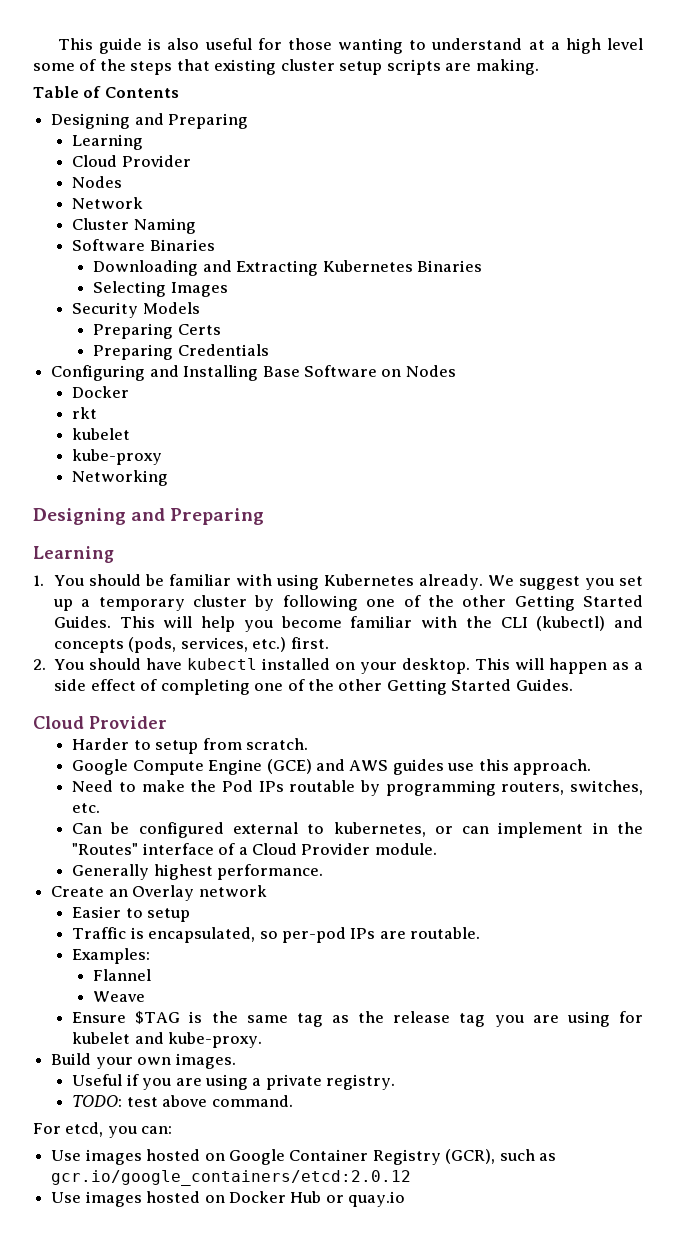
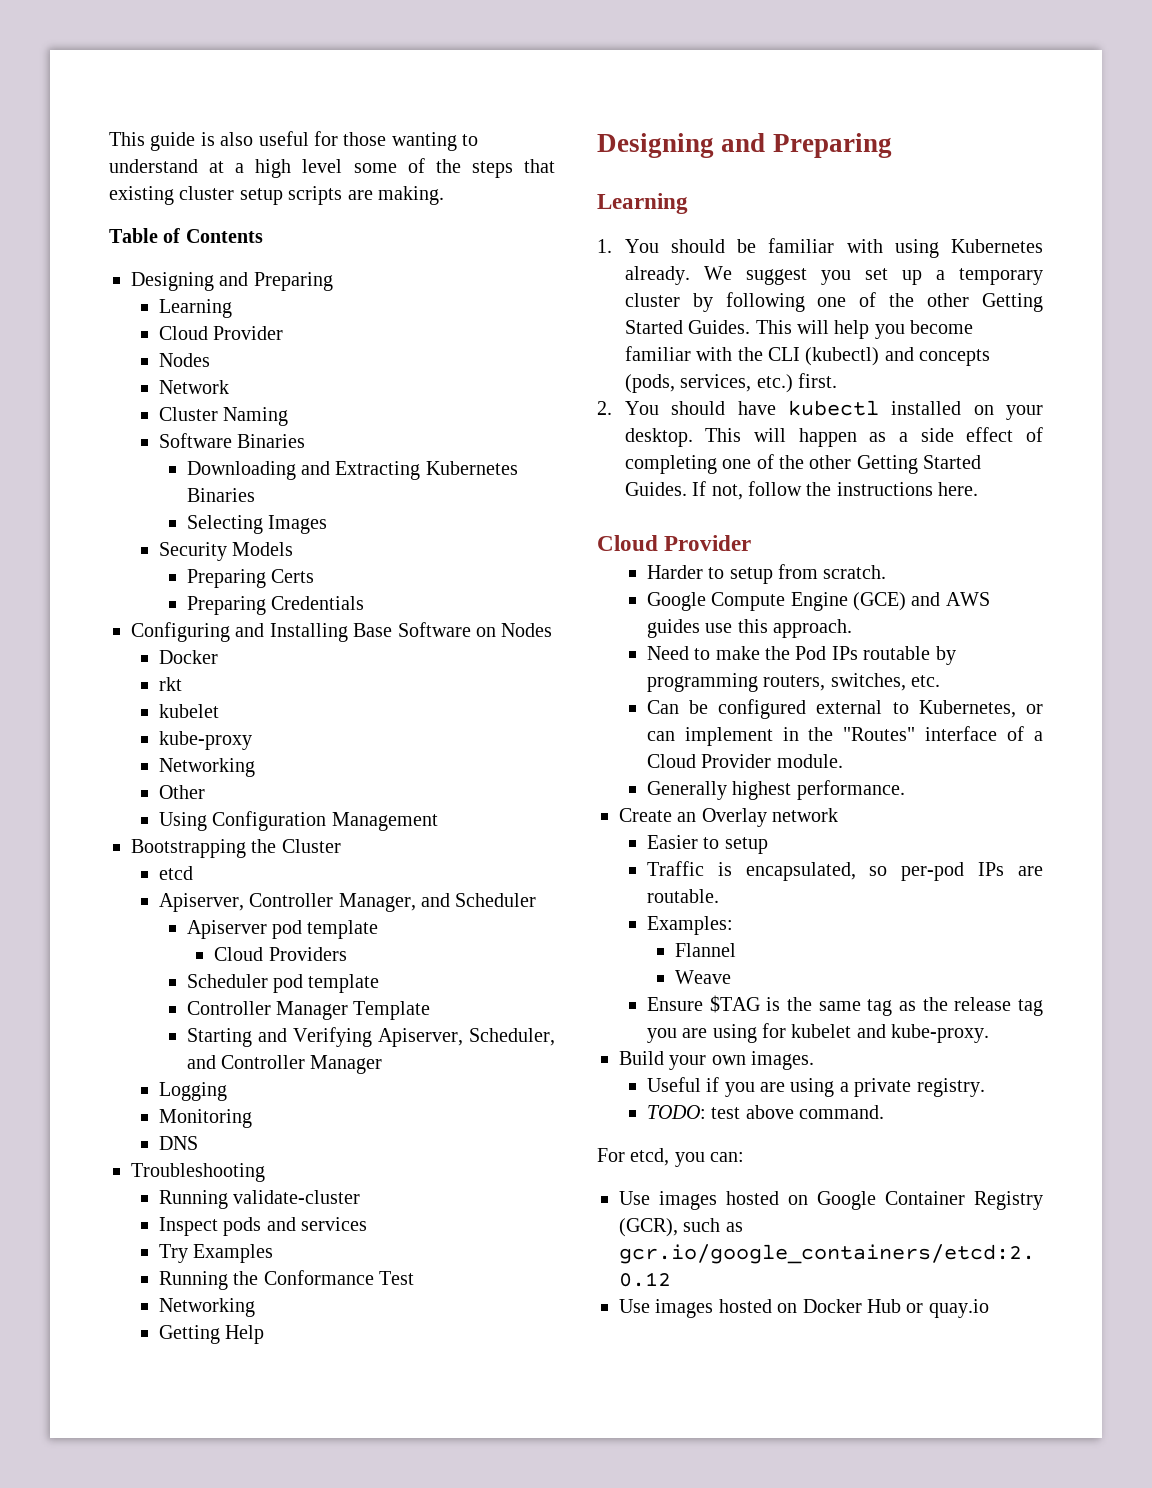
(169, 478) none -> [158,785,205,799] [158,811,438,831] [131,839,341,858] [158,866,193,880] [158,893,537,912] [186,920,379,939] [214,947,347,961] [186,974,380,993] [186,1001,431,1020] [186,1027,555,1047] [186,1055,383,1074] [158,1082,227,1101] [158,1109,252,1128] [158,1136,198,1150] [131,1163,265,1182] [158,1190,361,1209] [158,1217,368,1236] [158,1244,274,1263] [158,1270,415,1290] [158,1298,255,1317] [158,1325,265,1344] // Other // Using Configuration Management // Bootstrapping the Cluster // etcd // Apiserver, Controller Manager, and Scheduler // Apiserver pod template // Cloud Providers // Scheduler pod template // Controller Manager Template // Starting and Verifying Apiserver, Scheduler, and Controller Manager // Logging // Monitoring // DNS // Troubleshooting // Running validate-cluster // Inspect pods and services // Try Examples // Running the Conformance Test // Networking // Getting Help
(573, 685) none -> [692,481,979,500] If not, follow the instructions here.
[333,822,426,837] kubernetes, -> [918,700,1016,718] Kubernetes,

